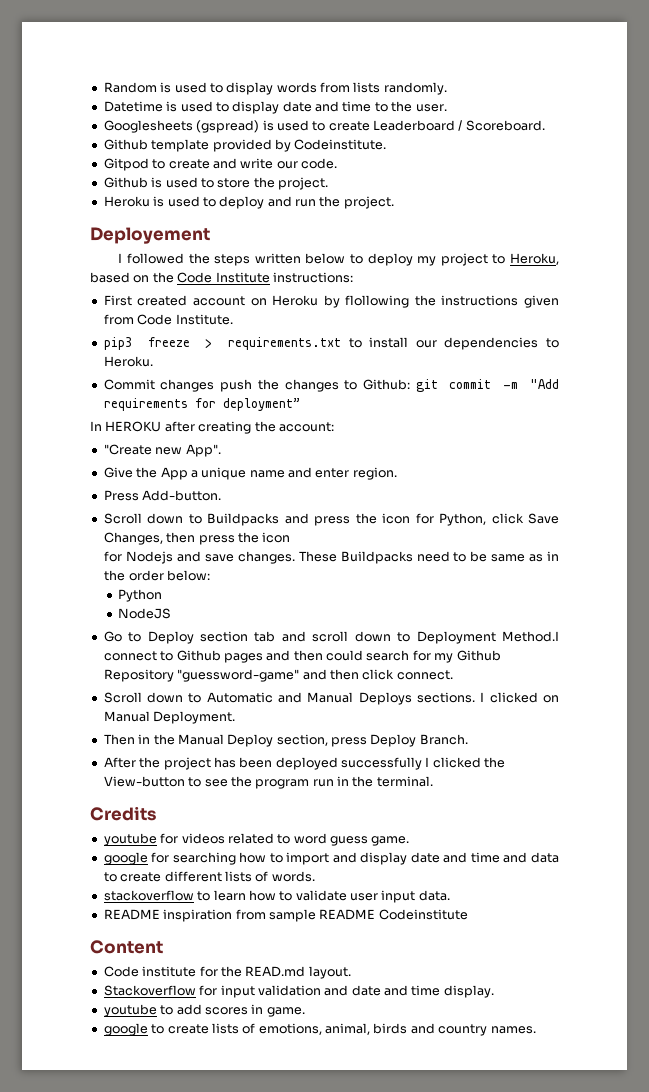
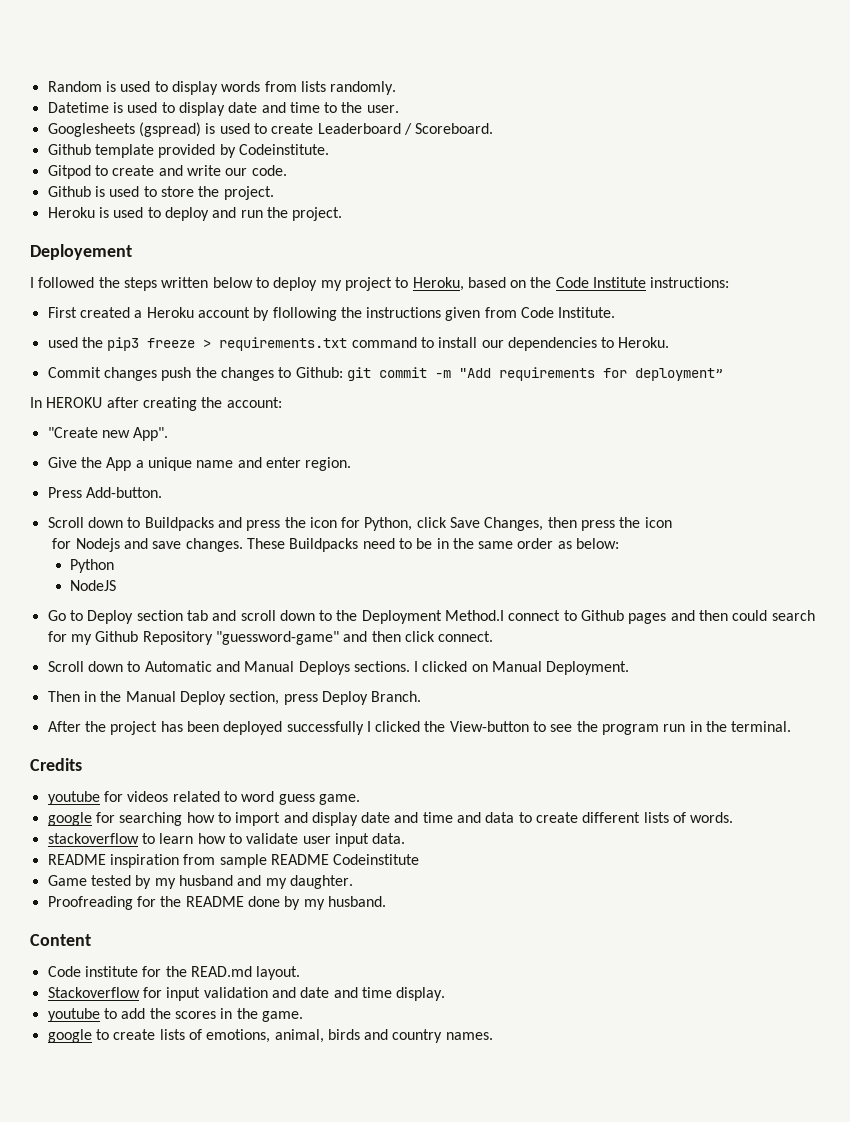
[192,295,319,306] account on Heroku -> [134,307,250,318] a Heroku account
(233, 319) none -> [47,337,103,348] used the
(342, 343) none -> [351,337,417,348] command
[491,551,559,562] [104,570,164,581] same as in the order -> [436,538,572,549] in the same order as
(411, 637) none -> [336,610,358,621] the
(468, 914) none -> [47,875,353,889] [47,896,386,910] // Game tested by my husband and my daughter. // Proofreading for the README done by my husband.
(202, 1009) none -> [149,1008,171,1019] the
(264, 1009) none -> [236,1008,258,1019] the

